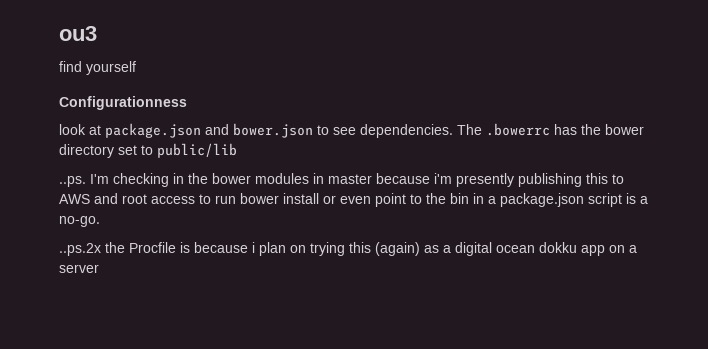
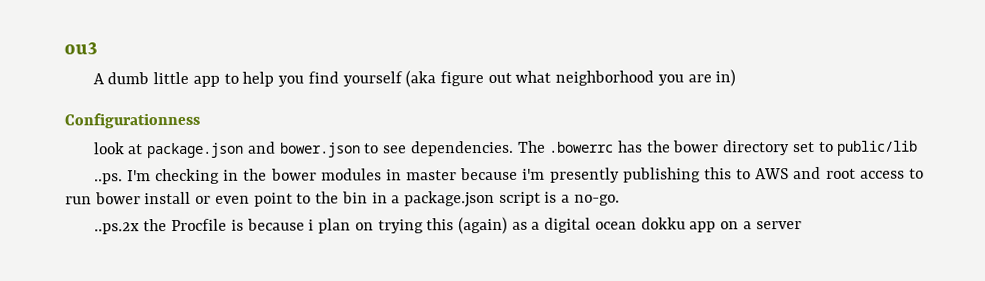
[59,61,136,75] find yourself -> [92,69,737,88] A dumb little app to help you find yourself (aka figure out what neighborhood you are in)

